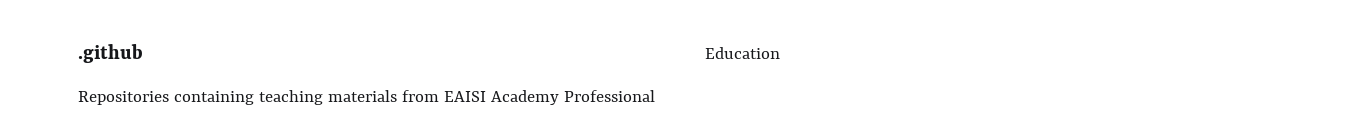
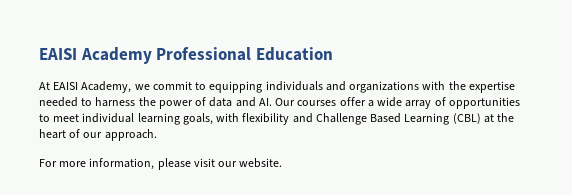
[78,44,143,63] [78,90,655,105] [705,47,780,59] .github // Repositories containing teaching materials from EAISI Academy Professional Education -> [39,47,333,64] [39,81,515,93] [39,97,520,109] [39,113,515,125] [39,129,157,141] [39,158,283,170] EAISI Academy Professional Education // At EAISI Academy, we commit to equipping individuals and organizations with the expertise needed to harness the power of data and AI. Our courses offer a wide array of opportunities to meet individual learning goals, with flexibility and Challenge Based Learning (CBL) at the heart of our approach. // For more information, please visit our website.

